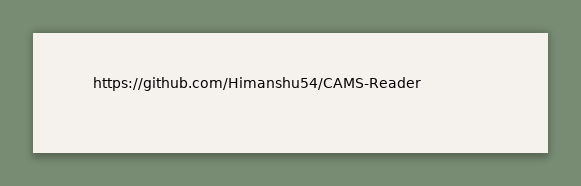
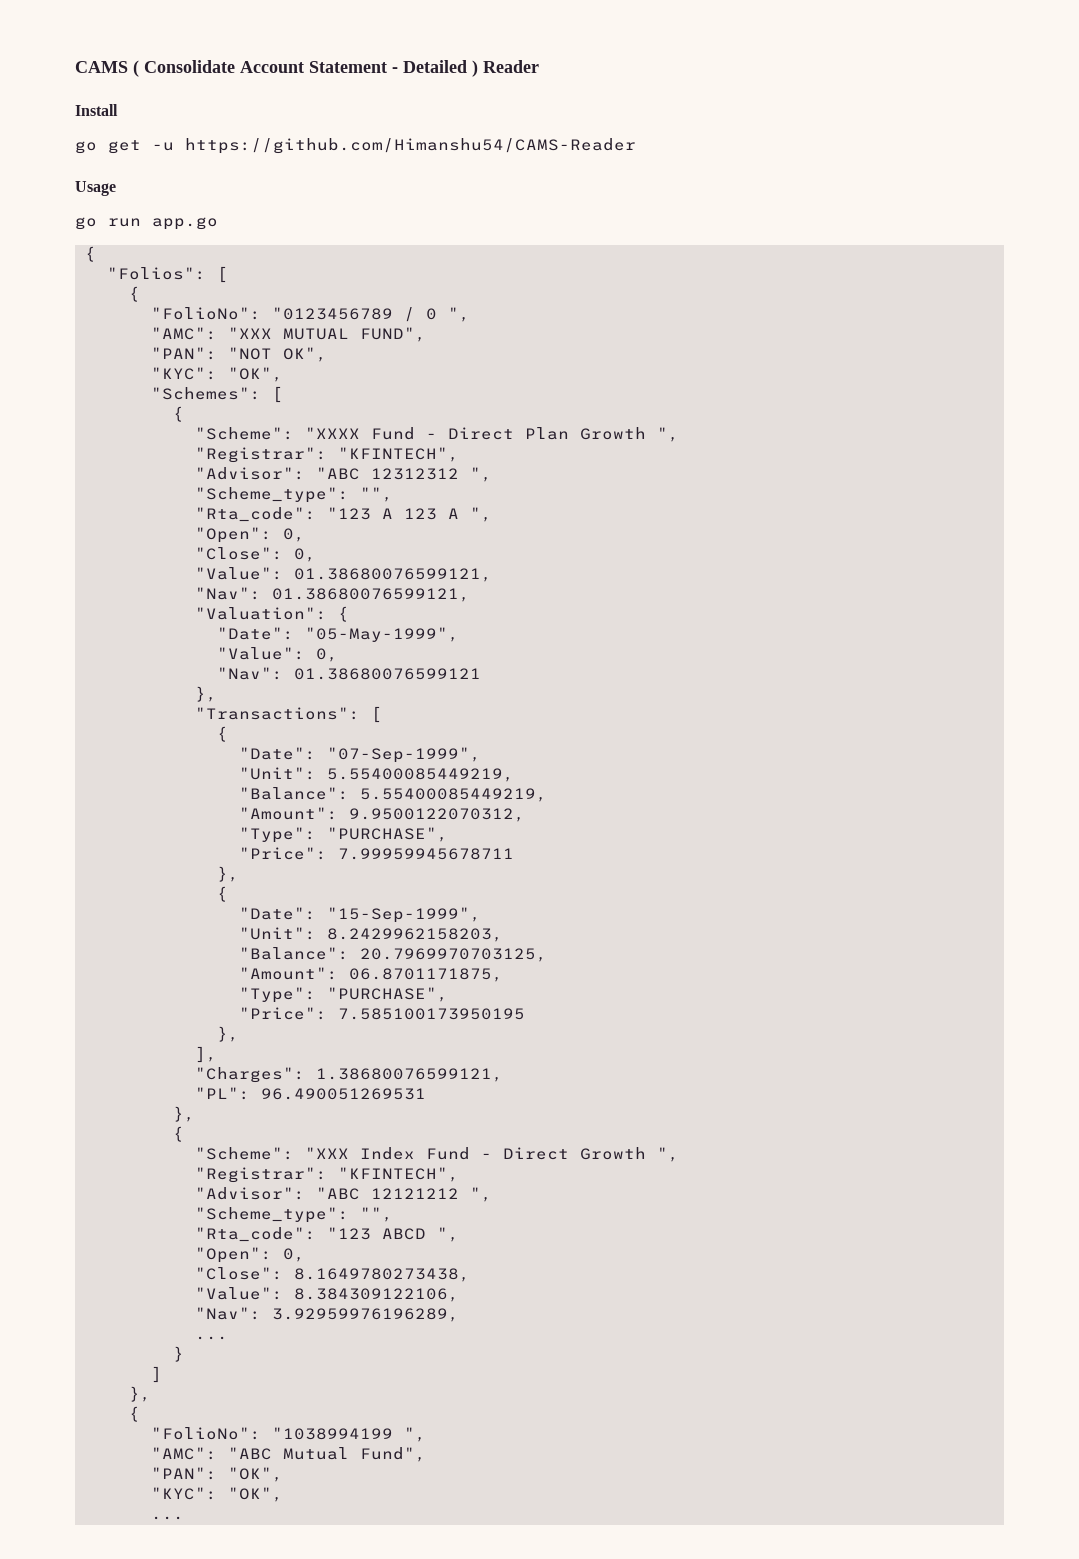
[93,77,421,91] https://github.com/Himanshu54/CAMS-Reader -> [75,60,539,77] [75,104,118,116] [75,138,636,154] [75,181,116,196] [75,217,218,230] [84,246,96,262] [106,266,228,283] [128,286,140,302] [150,307,470,322] [150,327,426,342] [150,347,327,362] [150,367,283,382] [150,386,283,403] [172,406,184,422] [194,427,679,442] [194,447,459,463] [194,467,492,482] [194,487,393,503] [194,507,492,522] [194,527,305,543] [194,547,316,562] [194,567,492,582] [194,587,470,602] [194,606,349,622] [216,627,459,642] [216,647,338,662] [216,667,481,680] [194,686,217,702] [194,706,382,723] [216,726,228,742] [238,747,481,763] [238,767,514,782] [238,787,547,802] [238,807,525,822] [238,827,448,843] [238,847,514,860] [216,866,239,882] [216,886,228,902] [238,907,481,923] [238,927,503,942] [238,947,547,962] [238,967,503,982] [238,987,448,1003] [238,1007,525,1020] [216,1026,239,1042] [194,1046,217,1063] [194,1067,503,1083] [194,1087,426,1100] [172,1106,195,1122] [172,1126,184,1142] [194,1147,679,1162] [194,1167,459,1183] [194,1187,492,1202] [194,1207,393,1223] [194,1227,459,1242] [194,1247,305,1263] [194,1267,470,1282] [194,1287,459,1302] [194,1307,459,1322] [194,1336,228,1340] [172,1346,184,1362] [150,1366,162,1383] [128,1386,151,1402] [128,1406,140,1422] [150,1427,426,1442] [150,1447,426,1462] [150,1467,283,1482] [150,1487,283,1502] [150,1516,184,1520] CAMS ( Consolidate Account Statement - Detailed ) Reader // Install // go get -u https://github.com/Himanshu54/CAMS-Reader // Usage // go run app.go // { // "Folios": [ // { // "FolioNo": "0123456789 / 0 ", // "AMC": "XXX MUTUAL FUND", // "PAN": "NOT OK", // "KYC": "OK", // "Schemes": [ // { // "Scheme": "XXXX Fund - Direct Plan Growth ", // "Registrar": "KFINTECH", // "Advisor": "ABC 12312312 ", // "Scheme_type": "", // "Rta_code": "123 A 123 A ", // "Open": 0, // "Close": 0, // "Value": 01.38680076599121, // "Nav": 01.38680076599121, // "Valuation": { // "Date": "05-May-1999", // "Value": 0, // "Nav": 01.38680076599121 // }, // "Transactions": [ // { // "Date": "07-Sep-1999", // "Unit": 5.55400085449219, // "Balance": 5.55400085449219, // "Amount": 9.9500122070312, // "Type": "PURCHASE", // "Price": 7.99959945678711 // }, // { // "Date": "15-Sep-1999", // "Unit": 8.2429962158203, // "Balance": 20.7969970703125, // "Amount": 06.8701171875, // "Type": "PURCHASE", // "Price": 7.585100173950195 // }, // ], // "Charges": 1.38680076599121, // "PL": 96.490051269531 // }, // { // "Scheme": "XXX Index Fund - Direct Growth ", // "Registrar": "KFINTECH", // "Advisor": "ABC 12121212 ", // "Scheme_type": "", // "Rta_code": "123 ABCD ", // "Open": 0, // "Close": 8.1649780273438, // "Value": 8.384309122106, // "Nav": 3.92959976196289, // ... // } // ] // }, // { // "FolioNo": "1038994199 ", // "AMC": "ABC Mutual Fund", // "PAN": "OK", // "KYC": "OK", // ...

